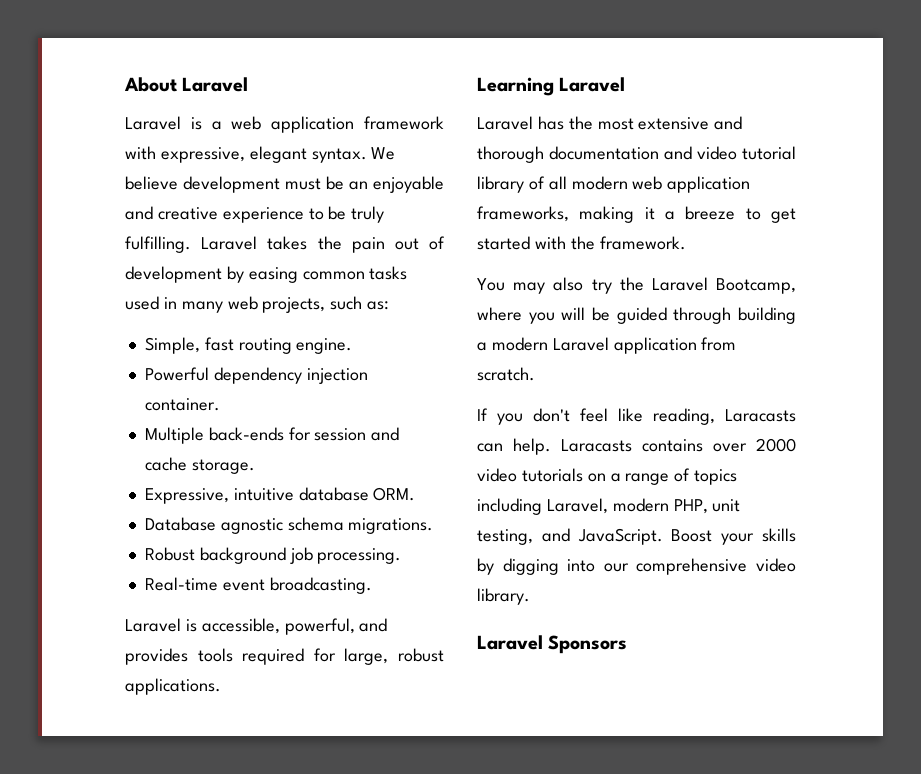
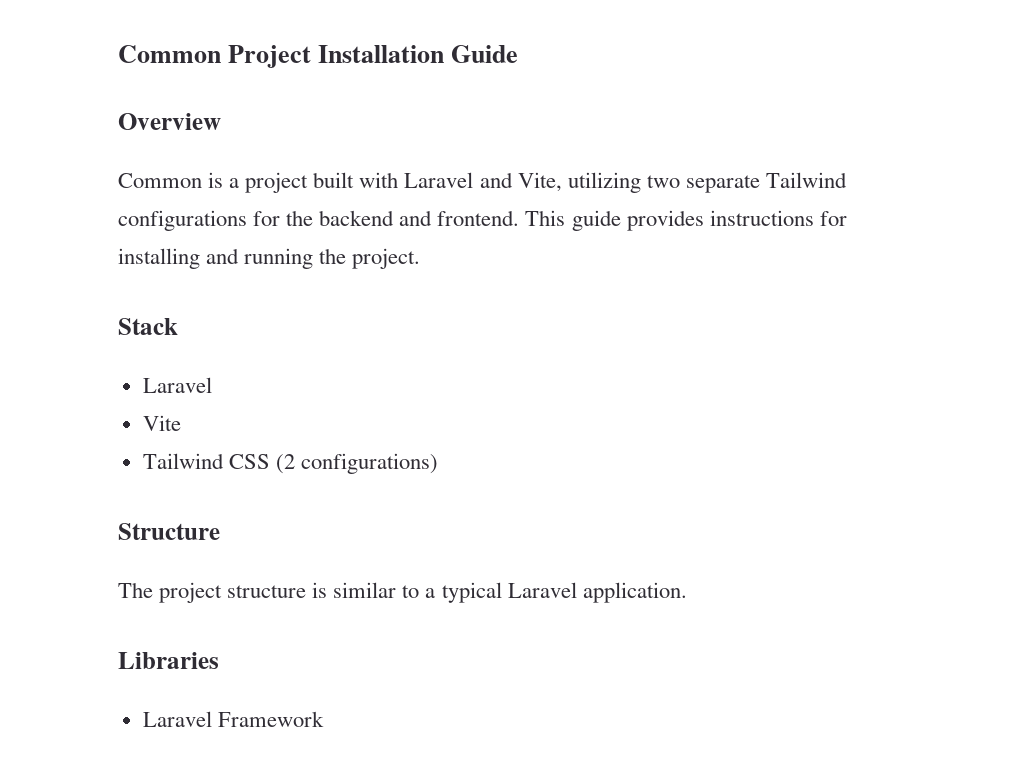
[124,77,249,92] [125,116,444,133] [125,146,396,163] [125,176,444,193] [125,206,385,223] [125,236,446,253] [125,266,408,283] [125,296,390,313] [144,337,353,354] [144,367,368,384] [144,398,220,411] [144,427,400,444] [144,457,255,474] [144,487,416,504] [144,517,434,534] [144,547,402,564] [144,577,372,594] [125,618,388,635] [125,648,444,665] [125,678,221,695] [477,77,626,96] [477,116,743,130] [477,146,796,163] [477,176,751,193] [477,206,796,223] [477,236,686,250] [477,277,796,294] [477,307,796,324] [477,337,737,354] [477,367,535,381] [477,408,796,425] [477,438,796,455] [477,468,738,485] [477,498,741,515] [477,528,796,545] [477,558,796,575] [477,588,530,605] [477,635,628,654] About Laravel // Laravel is a web application framework with expressive, elegant syntax. We believe development must be an enjoyable and creative experience to be truly fulfilling. Laravel takes the pain out of development by easing common tasks used in many web projects, such as: // Simple, fast routing engine. // Powerful dependency injection container. // Multiple back-ends for session and cache storage. // Expressive, intuitive database ORM. // Database agnostic schema migrations. // Robust background job processing. // Real-time event broadcasting. // Laravel is accessible, powerful, and provides tools required for large, robust applications. // Learning Laravel // Laravel has the most extensive and thorough documentation and video tutorial library of all modern web application frameworks, making it a breeze to get started with the framework. // You may also try the Laravel Bootcamp, where you will be guided through building a modern Laravel application from scratch. // If you don't feel like reading, Laracasts can help. Laracasts contains over 2000 video tutorials on a range of topics including Laravel, modern PHP, unit testing, and JavaScript. Boost your skills by digging into our comprehensive video library. // Laravel Sponsors -> [118,45,519,68] [118,113,221,130] [118,172,847,193] [118,210,847,231] [118,248,421,269] [118,318,178,335] [142,377,212,393] [142,415,181,431] [142,453,438,474] [118,523,220,540] [118,582,687,603] [118,652,219,669] [142,711,324,727] Common Project Installation Guide // Overview // Common is a project built with Laravel and Vite, utilizing two separate Tailwind configurations for the backend and frontend. This guide provides instructions for installing and running the project. // Stack // Laravel // Vite // Tailwind CSS (2 configurations) // Structure // The project structure is similar to a typical Laravel application. // Libraries // Laravel Framework

